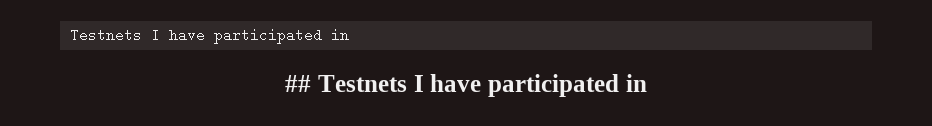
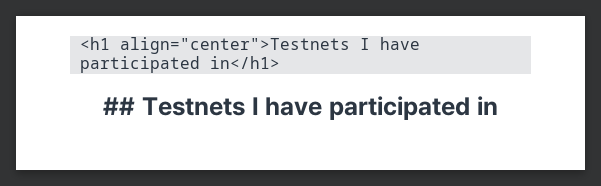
[69,28,349,44] Testnets I have participated in -> [79,37,420,54] [79,56,280,73] <h1 align="center">Testnets I have participated in</h1>

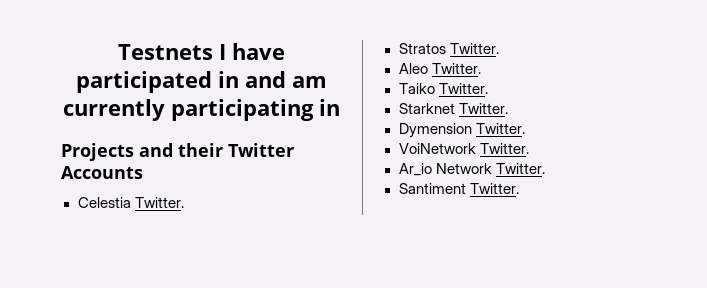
[79,37,420,54] [79,56,280,73] [103,97,136,115] <h1 align="center">Testnets I have participated in</h1> // ## -> (117, 52) none
(498, 105) none -> [244,71,327,88] [62,99,340,121] [61,143,294,161] [61,166,143,179] [77,197,184,208] [398,43,499,54] [398,63,481,74] [398,83,488,94] [398,103,508,114] [398,123,525,138] [398,143,529,154] [398,163,545,176] [398,183,519,194] and am currently participating in // Projects and their Twitter Accounts // Celestia Twitter. // Stratos Twitter. // Aleo Twitter. // Taiko Twitter. // Starknet Twitter. // Dymension Twitter. // VoiNetwork Twitter. // Ar_io Network Twitter. // Santiment Twitter.

